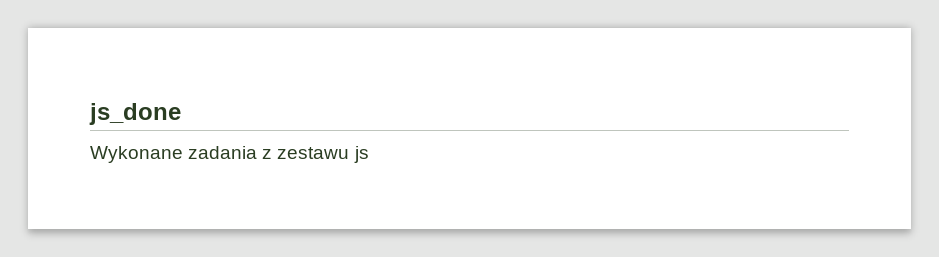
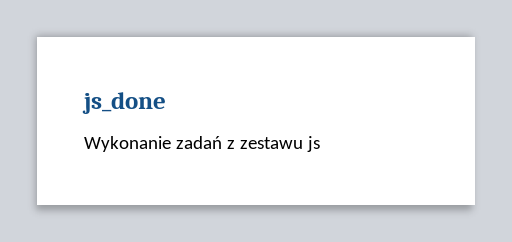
[90,146,258,163] Wykonane zadania -> [84,136,222,152] Wykonanie zadań

